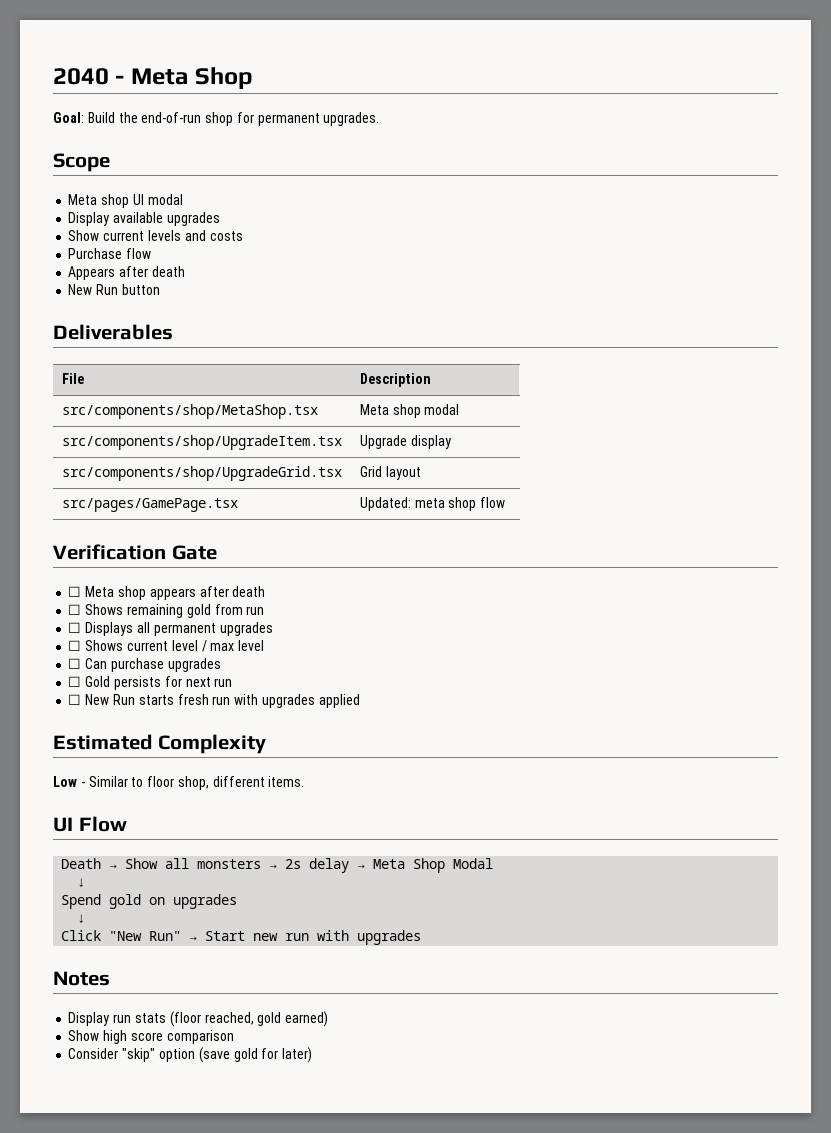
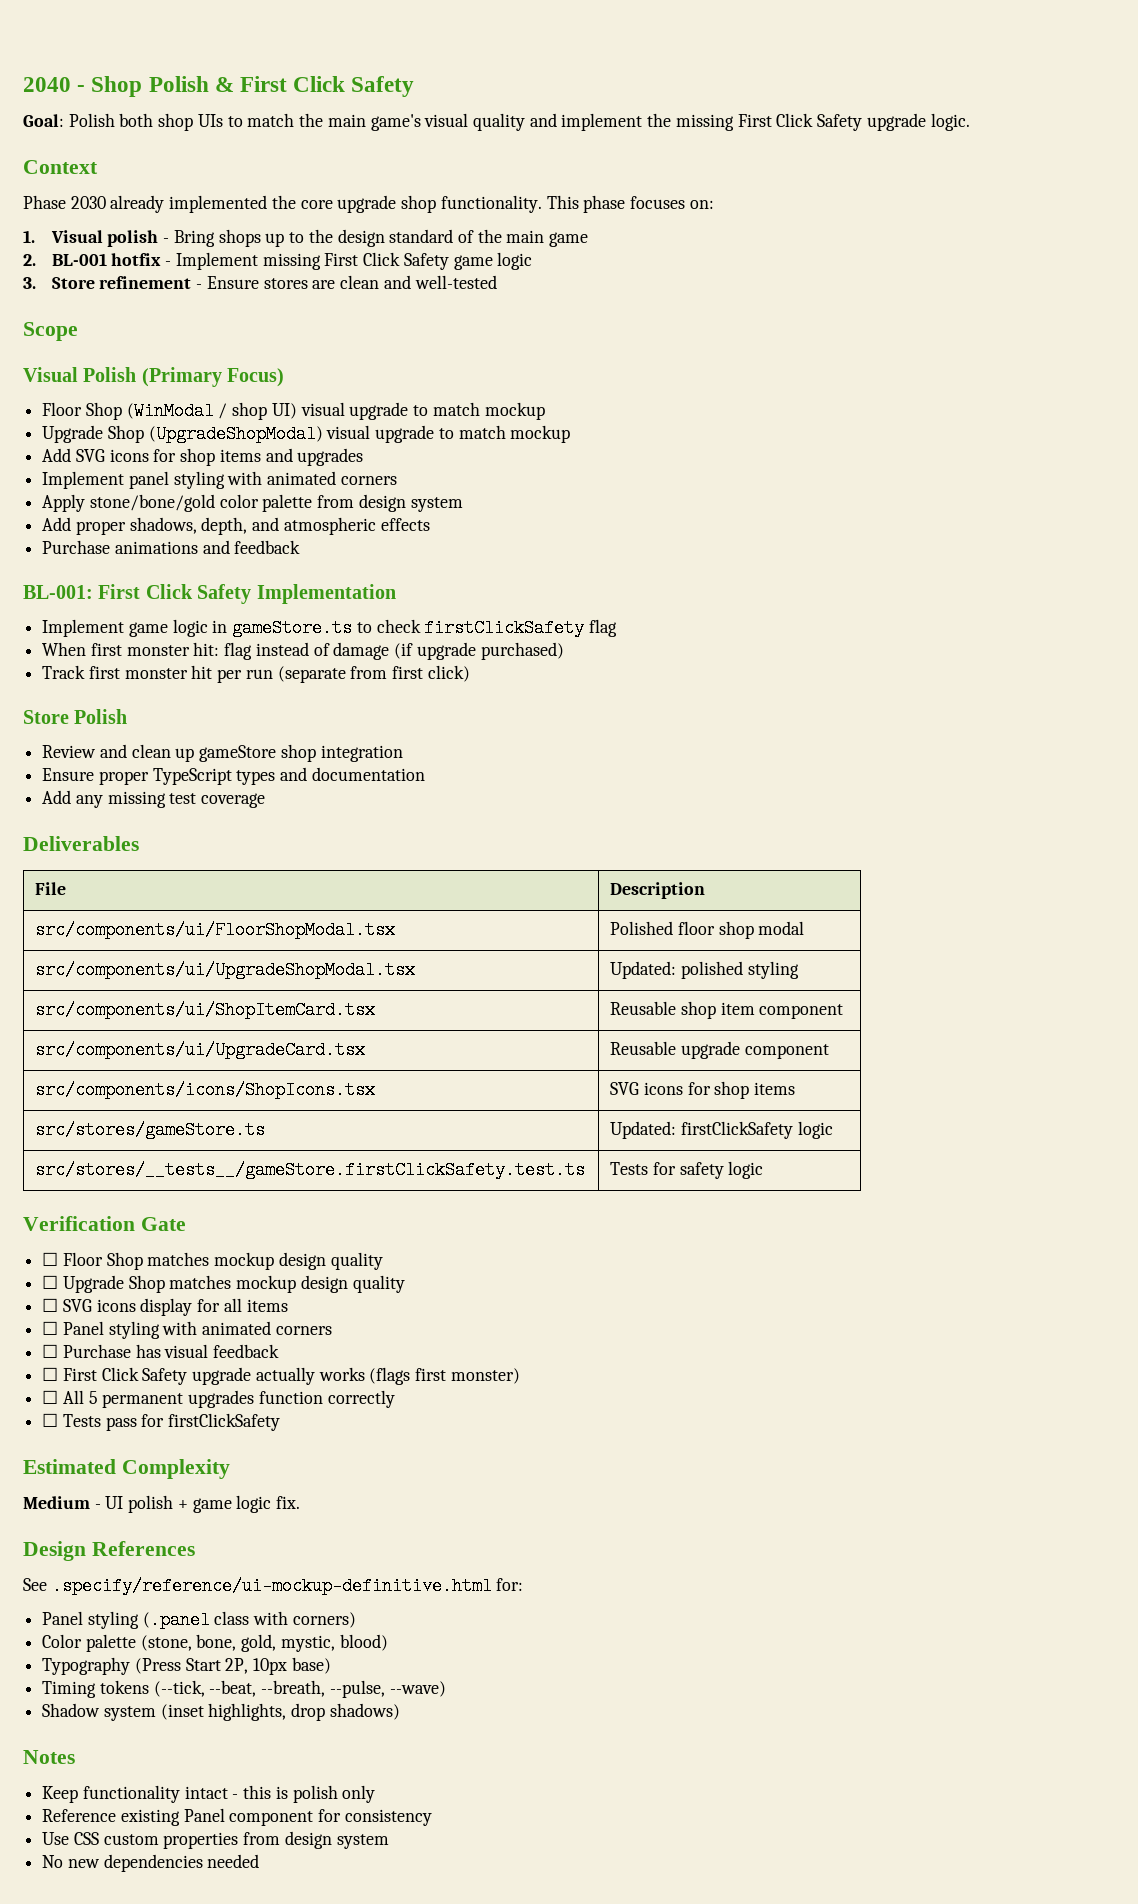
[130,67,254,89] [53,112,380,126] [53,153,110,172] [68,194,183,208] [68,212,220,226] [68,230,243,241] [68,248,152,259] [68,266,185,280] [68,284,160,295] Meta Shop // Goal: Build the end-of-run shop for permanent upgrades. // Scope // Meta shop UI modal // Display available upgrades // Show current levels and costs // Purchase flow // Appears after death // New Run button -> [91,76,415,97] [23,113,970,131] [23,160,98,174] [23,195,714,213] [23,229,589,247] [23,252,533,270] [23,275,497,289] [23,322,78,341] [23,367,285,387] [42,402,545,420] [42,425,571,443] [42,448,364,466] [42,471,397,489] [42,494,463,512] [42,517,430,535] [42,540,301,554] [23,584,396,604] [42,619,618,637] [42,642,564,660] [42,665,470,683] [23,709,128,724] [42,744,403,762] [42,767,425,785] [42,790,266,808] Shop Polish & First Click Safety // Goal: Polish both shop UIs to match the main game's visual quality and implement the missing First Click Safety upgrade logic. // Context // Phase 2030 already implemented the core upgrade shop functionality. This phase focuses on: // 1. Visual polish - Bring shops up to the design standard of the main game // 2. BL-001 hotfix - Implement missing First Click Safety game logic // 3. Store refinement - Ensure stores are clean and well-tested // Scope // Visual Polish (Primary Focus) // Floor Shop (WinModal / shop UI) visual upgrade to match mockup // Upgrade Shop (UpgradeShopModal) visual upgrade to match mockup // Add SVG icons for shop items and upgrades // Implement panel styling with animated corners // Apply stone/bone/gold color palette from design system // Add proper shadows, depth, and atmospheric effects // Purchase animations and feedback // BL-001: First Click Safety Implementation // Implement game logic in gameStore.ts to check firstClickSafety flag // When first monster hit: flag instead of damage (if upgrade purchased) // Track first monster hit per run (separate from first click) // Store Polish // Review and clean up gameStore shop integration // Ensure proper TypeScript types and documentation // Add any missing test coverage
[61,404,318,419] [359,404,389,415] src/components/shop/MetaShop.tsx | Meta -> [35,921,396,939] [610,921,715,935] src/components/ui/FloorShopModal.tsx | Polished floor
[61,435,342,450] [359,435,451,449] [61,466,342,481] [359,466,421,480] [61,498,238,512] [359,497,506,511] [53,544,217,560] [68,586,266,600] [68,604,265,618] [68,622,150,636] src/components/shop/UpgradeItem.tsx | Upgrade display // src/components/shop/UpgradeGrid.tsx | Grid layout // src/pages/GamePage.tsx | Updated: meta shop flow // Verification Gate // ☐ Meta shop appears after death // ☐ Shows remaining gold from run // ☐ Displays all -> [35,961,416,979] [610,961,799,979] [35,1001,376,1019] [610,1001,844,1019] [35,1041,366,1059] [610,1041,829,1059] [35,1081,376,1099] [610,1081,796,1099] [35,1121,266,1139] [610,1121,833,1139] [35,1161,586,1179] [610,1161,764,1179] [23,1216,186,1231] [42,1252,383,1270] [42,1275,405,1293] [42,1298,288,1316] [42,1321,332,1339] [42,1344,280,1358] [42,1367,520,1385] [42,1390,98,1404] src/components/ui/UpgradeShopModal.tsx | Updated: polished styling // src/components/ui/ShopItemCard.tsx | Reusable shop item component // src/components/ui/UpgradeCard.tsx | Reusable upgrade component // src/components/icons/ShopIcons.tsx | SVG icons for shop items // src/stores/gameStore.ts | Updated: firstClickSafety logic // src/stores/__tests__/gameStore.firstClickSafety.test.ts | Tests for safety logic // Verification Gate // ☐ Floor Shop matches mockup design quality // ☐ Upgrade Shop matches mockup design quality // ☐ SVG icons display for all items // ☐ Panel styling with animated corners // ☐ Purchase has visual feedback // ☐ First Click Safety upgrade actually works (flags first monster) // ☐ All 5
[68,640,265,652] [68,658,221,672] [68,676,233,690] [68,694,360,708] [53,734,266,754] [53,776,305,790] [53,816,127,832] [61,858,494,873] [77,878,86,887] [61,894,238,909] [77,914,86,923] [61,930,422,945] [53,971,110,986] [68,1011,329,1027] [68,1030,234,1044] [68,1047,313,1063] // ☐ Shows current level / max level // ☐ Can purchase upgrades // ☐ Gold persists for next run // ☐ New Run starts fresh run with upgrades applied // Estimated Complexity // Low - Similar to floor shop, different items. // UI Flow // Death → Show all monsters → 2s delay → Meta Shop Modal // ↓ // Spend gold on upgrades // ↓ // Click "New Run" → Start new run with upgrades // Notes // Display run stats (floor reached, gold earned) // Show high score comparison // Consider "skip" option (save gold for later) -> [258,1390,395,1408] [42,1413,281,1431] [23,1459,230,1479] [23,1495,301,1513] [23,1541,195,1561] [23,1577,524,1595] [42,1611,356,1629] [42,1634,388,1652] [42,1657,331,1675] [42,1680,446,1698] [42,1703,400,1721] [23,1750,75,1764] [42,1785,376,1803] [42,1808,432,1826] [42,1831,389,1849] [42,1854,260,1872] function correctly // ☐ Tests pass for firstClickSafety // Estimated Complexity // Medium - UI polish + game logic fix. // Design References // See .specify/reference/ui-mockup-definitive.html for: // Panel styling (.panel class with corners) // Color palette (stone, bone, gold, mystic, blood) // Typography (Press Start 2P, 10px base) // Timing tokens (--tick, --beat, --breath, --pulse, --wave) // Shadow system (inset highlights, drop shadows) // Notes // Keep functionality intact - this is polish only // Reference existing Panel component for consistency // Use CSS custom properties from design system // No new dependencies needed

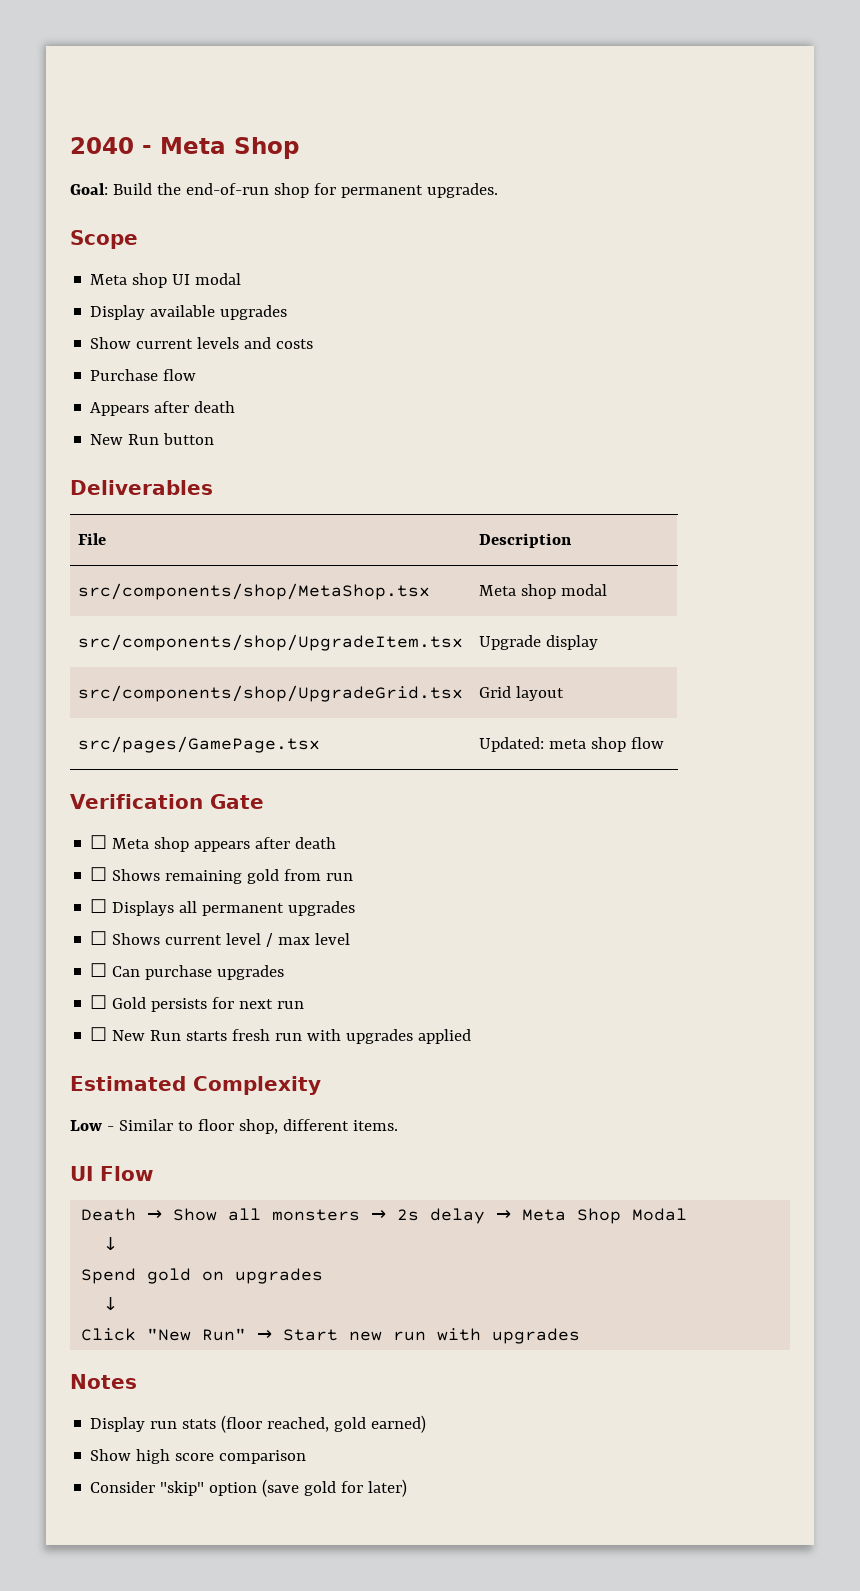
[91,76,415,97] [23,113,970,131] [23,160,98,174] [23,195,714,213] [23,229,589,247] [23,252,533,270] [23,275,497,289] [23,322,78,341] [23,367,285,387] [42,402,545,420] [42,425,571,443] [42,448,364,466] [42,471,397,489] [42,494,463,512] [42,517,430,535] [42,540,301,554] [23,584,396,604] [42,619,618,637] [42,642,564,660] [42,665,470,683] [23,709,128,724] [42,744,403,762] [42,767,425,785] [42,790,266,808] Shop Polish & First Click Safety // Goal: Polish both shop UIs to match the main game's visual quality and implement the missing First Click Safety upgrade logic. // Context // Phase 2030 already implemented the core upgrade shop functionality. This phase focuses on: // 1. Visual polish - Bring shops up to the design standard of the main game // 2. BL-001 hotfix - Implement missing First Click Safety game logic // 3. Store refinement - Ensure stores are clean and well-tested // Scope // Visual Polish (Primary Focus) // Floor Shop (WinModal / shop UI) visual upgrade to match mockup // Upgrade Shop (UpgradeShopModal) visual upgrade to match mockup // Add SVG icons for shop items and upgrades // Implement panel styling with animated corners // Apply stone/bone/gold color palette from design system // Add proper shadows, depth, and atmospheric effects // Purchase animations and feedback // BL-001: First Click Safety Implementation // Implement game logic in gameStore.ts to check firstClickSafety flag // When first monster hit: flag instead of damage (if upgrade purchased) // Track first monster hit per run (separate from first click) // Store Polish // Review and clean up gameStore shop integration // Ensure proper TypeScript types and documentation // Add any missing test coverage -> [160,137,299,159] [70,183,498,198] [70,230,138,249] [90,273,242,288] [90,305,288,320] [90,337,314,349] [90,369,197,381] [90,401,236,416] [90,433,215,445] Meta Shop // Goal: Build the end-of-run shop for permanent upgrades. // Scope // Meta shop UI modal // Display available upgrades // Show current levels and costs // Purchase flow // Appears after death // New Run button
[35,921,396,939] [610,921,715,935] src/components/ui/FloorShopModal.tsx | Polished floor -> [77,583,430,600] [478,585,516,596] src/components/shop/MetaShop.tsx | Meta
[35,961,416,979] [610,961,799,979] [35,1001,376,1019] [610,1001,844,1019] [35,1041,366,1059] [610,1041,829,1059] [35,1081,376,1099] [610,1081,796,1099] [35,1121,266,1139] [610,1121,833,1139] [35,1161,586,1179] [610,1161,764,1179] [23,1216,186,1231] [42,1252,383,1270] [42,1275,405,1293] [42,1298,288,1316] [42,1321,332,1339] [42,1344,280,1358] [42,1367,520,1385] [42,1390,395,1408] [42,1413,281,1431] [23,1459,230,1479] [23,1495,301,1513] [23,1541,195,1561] [23,1577,524,1595] [42,1611,356,1629] [42,1634,388,1652] [42,1657,331,1675] [42,1680,446,1698] [42,1703,400,1721] [23,1750,75,1764] [42,1785,376,1803] [42,1808,432,1826] [42,1831,389,1849] [42,1854,260,1872] src/components/ui/UpgradeShopModal.tsx | Updated: polished styling // src/components/ui/ShopItemCard.tsx | Reusable shop item component // src/components/ui/UpgradeCard.tsx | Reusable upgrade component // src/components/icons/ShopIcons.tsx | SVG icons for shop items // src/stores/gameStore.ts | Updated: firstClickSafety logic // src/stores/__tests__/gameStore.firstClickSafety.test.ts | Tests for safety logic // Verification Gate // ☐ Floor Shop matches mockup design quality // ☐ Upgrade Shop matches mockup design quality // ☐ SVG icons display for all items // ☐ Panel styling with animated corners // ☐ Purchase has visual feedback // ☐ First Click Safety upgrade actually works (flags first monster) // ☐ All 5 permanent upgrades function correctly // ☐ Tests pass for firstClickSafety // Estimated Complexity // Medium - UI polish + game logic fix. // Design References // See .specify/reference/ui-mockup-definitive.html for: // Panel styling (.panel class with corners) // Color palette (stone, bone, gold, mystic, blood) // Typography (Press Start 2P, 10px base) // Timing tokens (--tick, --beat, --breath, --pulse, --wave) // Shadow system (inset highlights, drop shadows) // Notes // Keep functionality intact - this is polish only // Reference existing Panel component for consistency // Use CSS custom properties from design system // No new dependencies needed -> [77,634,463,651] [478,635,598,650] [77,685,463,702] [478,686,564,701] [77,736,320,753] [478,737,664,752] [70,794,264,809] [90,835,337,852] [90,867,354,884] [90,899,356,916] [90,931,351,947] [90,963,285,980] [90,995,305,1012] [90,1027,472,1044] [70,1076,321,1095] [70,1119,398,1134] [70,1166,153,1181] [81,1208,688,1224] [103,1237,119,1250] [81,1268,324,1284] [103,1297,119,1310] [81,1328,581,1344] [70,1374,137,1389] [90,1415,427,1433] [90,1449,307,1464] [90,1479,408,1497] src/components/shop/UpgradeItem.tsx | Upgrade display // src/components/shop/UpgradeGrid.tsx | Grid layout // src/pages/GamePage.tsx | Updated: meta shop flow // Verification Gate // ☐ Meta shop appears after death // ☐ Shows remaining gold from run // ☐ Displays all permanent upgrades // ☐ Shows current level / max level // ☐ Can purchase upgrades // ☐ Gold persists for next run // ☐ New Run starts fresh run with upgrades applied // Estimated Complexity // Low - Similar to floor shop, different items. // UI Flow // Death → Show all monsters → 2s delay → Meta Shop Modal // ↓ // Spend gold on upgrades // ↓ // Click "New Run" → Start new run with upgrades // Notes // Display run stats (floor reached, gold earned) // Show high score comparison // Consider "skip" option (save gold for later)

